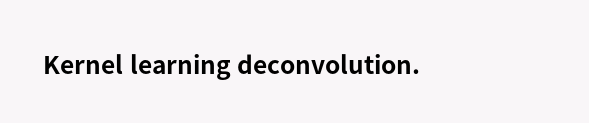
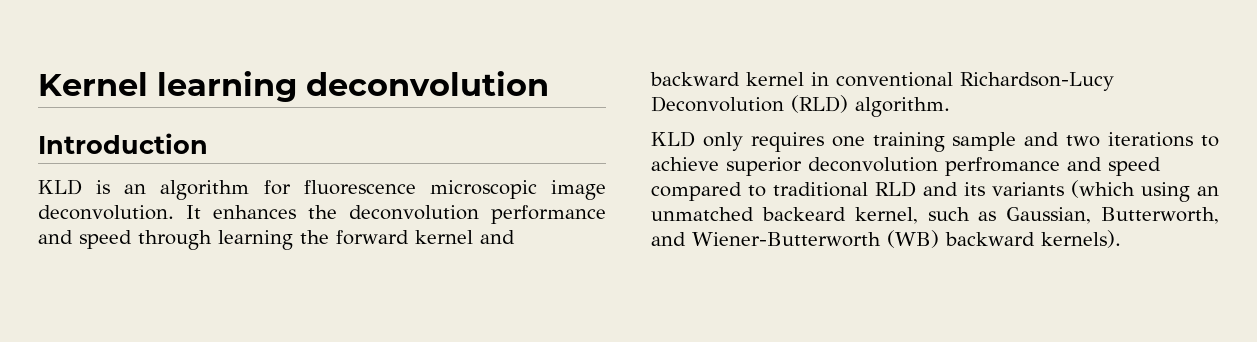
[237,54,421,74] deconvolution. -> [306,71,549,96] [38,133,208,154] [38,179,606,200] [38,205,606,224] [38,230,515,250] [650,72,1114,91] [651,95,950,117] [651,131,1219,152] [651,157,1161,176] [651,180,1219,202] [651,207,1219,224] [651,230,1121,248] deconvolution // Introduction // KLD is an algorithm for fluorescence microscopic image deconvolution. It enhances the deconvolution performance and speed through learning the forward kernel and backward kernel in conventional Richardson-Lucy Deconvolution (RLD) algorithm. // KLD only requires one training sample and two iterations to achieve superior deconvolution perfromance and speed compared to traditional RLD and its variants (which using an unmatched backeard kernel, such as Gaussian, Butterworth, and Wiener-Butterworth (WB) backward kernels).

